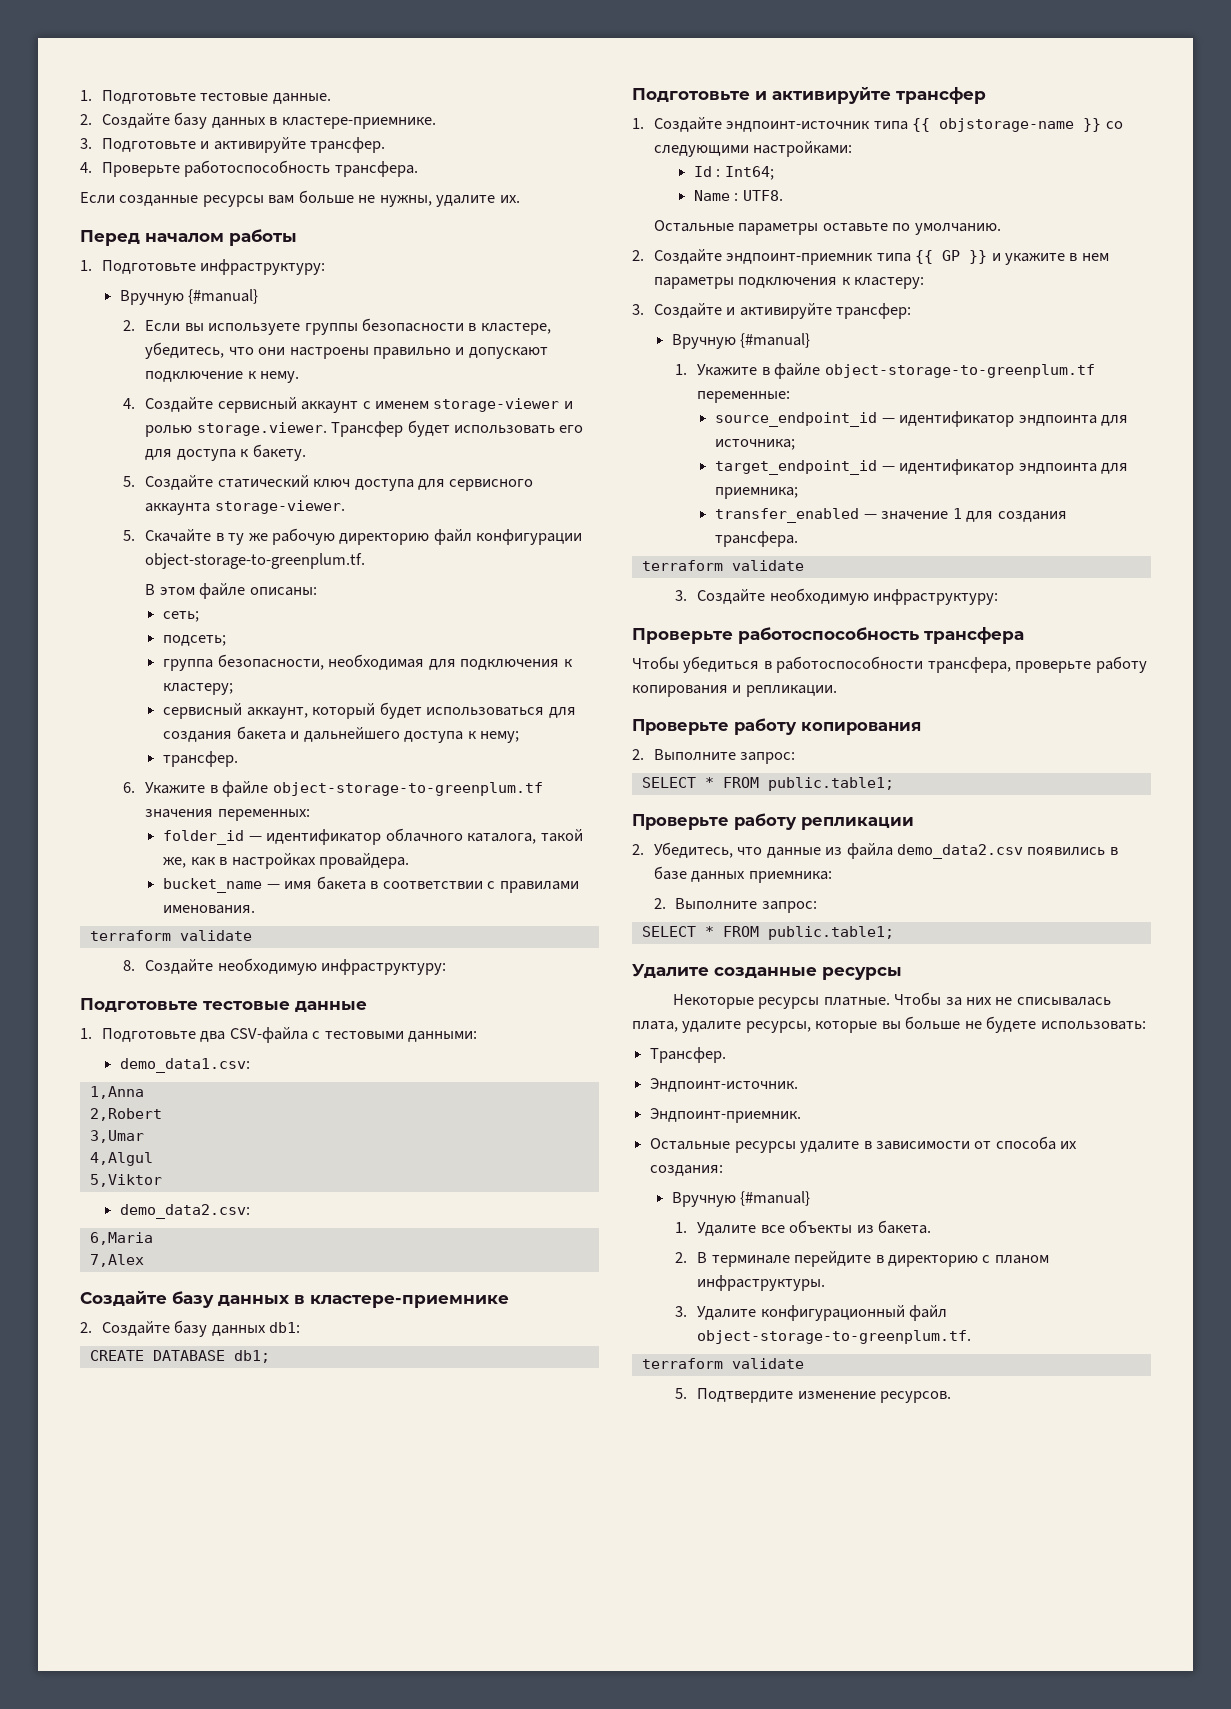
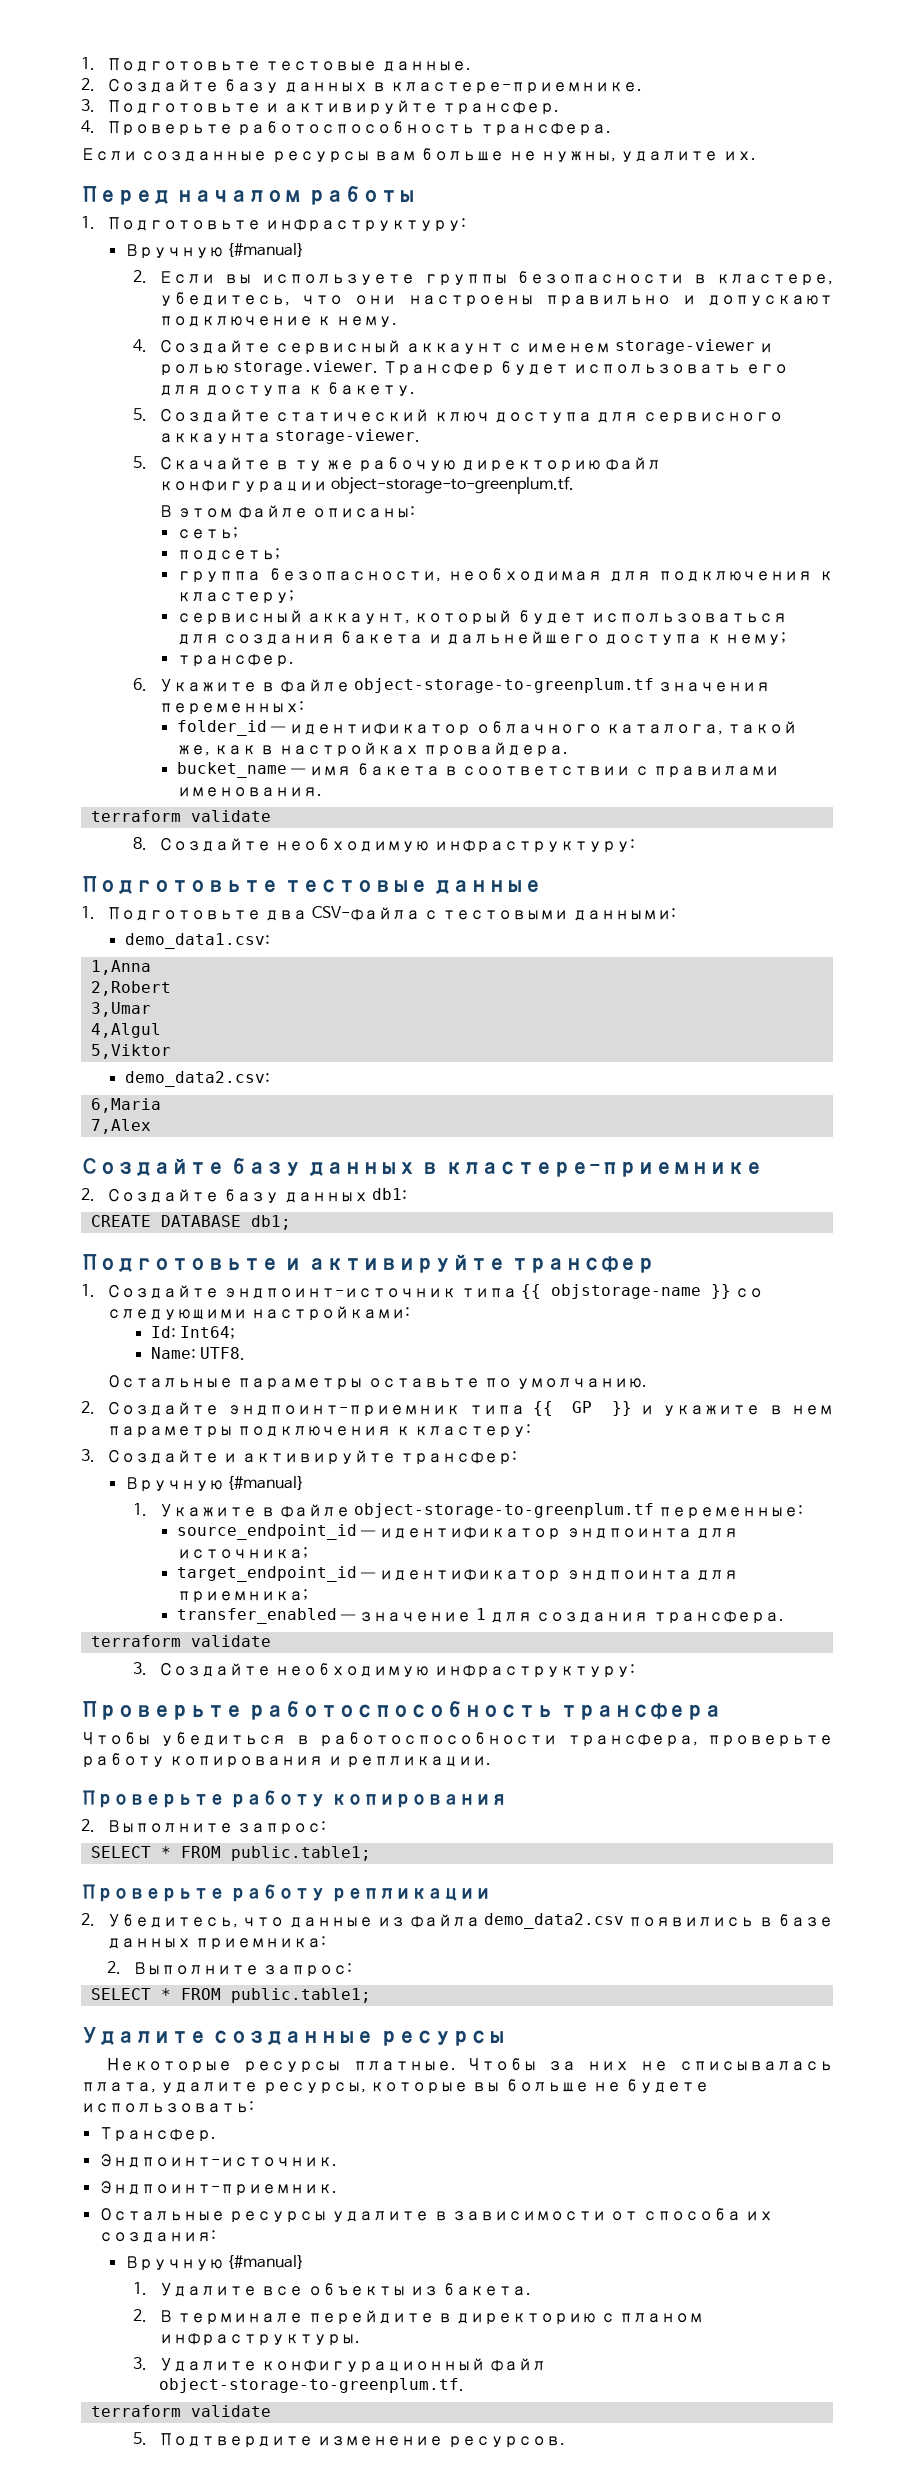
[693,166,721,177] Id : -> [150,1326,176,1338] Id:
[693,190,739,201] Name : -> [150,1347,196,1359] Name:

